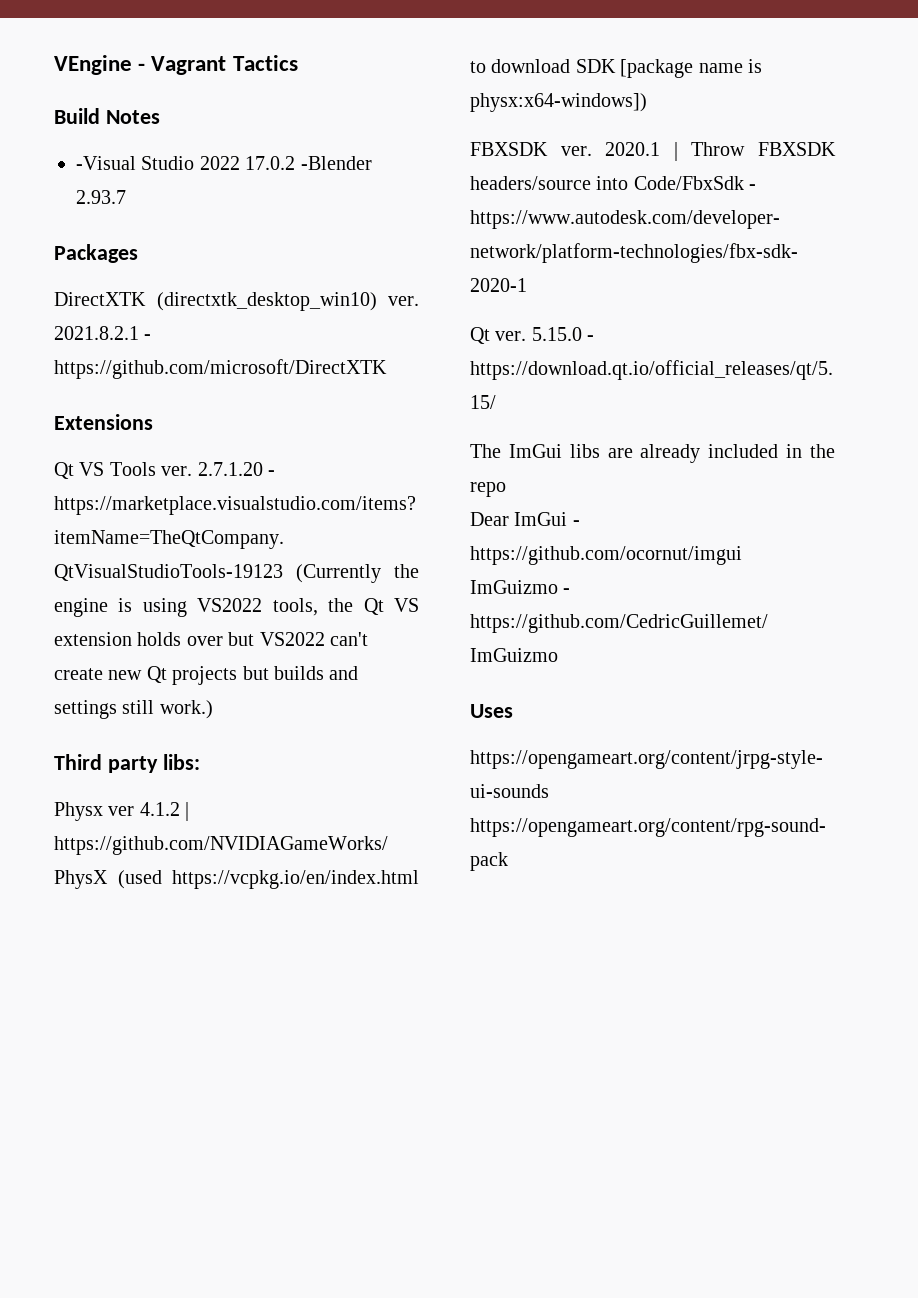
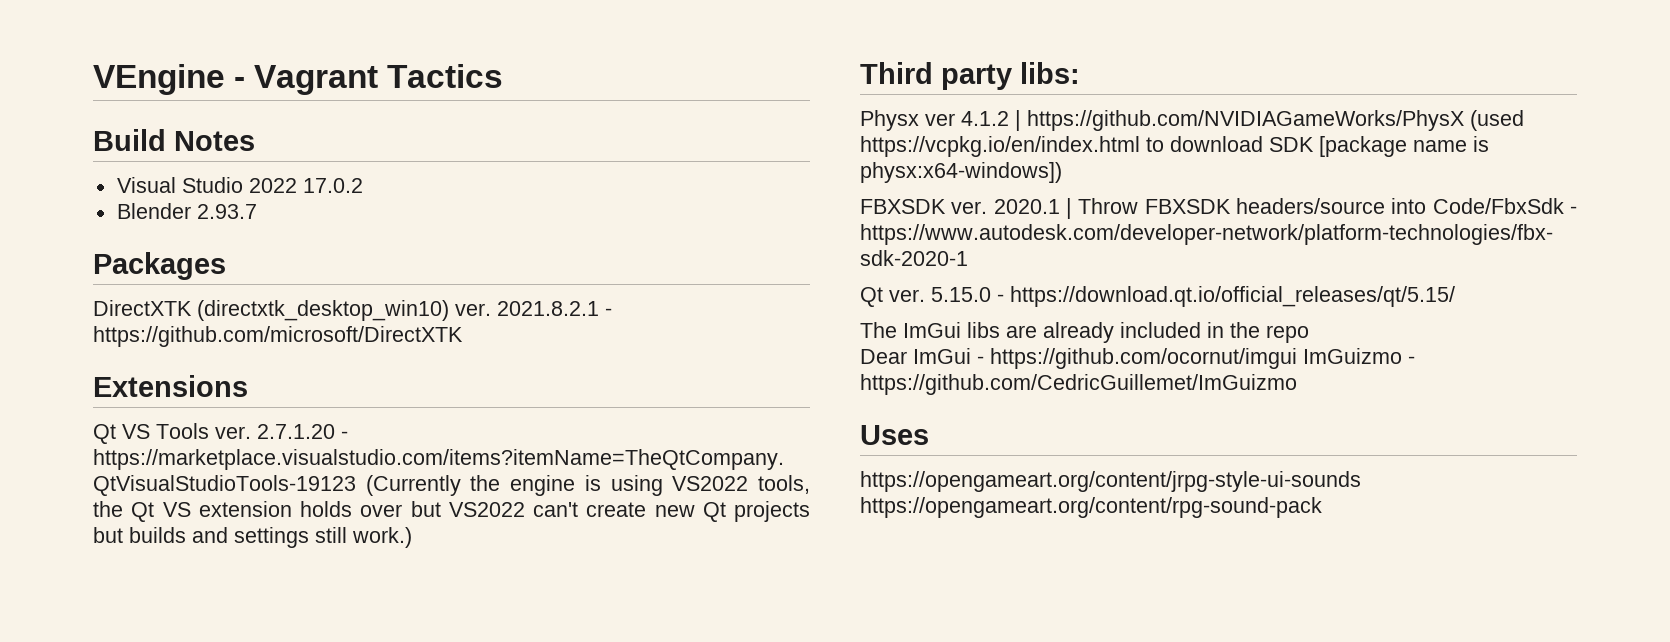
[76,156,136,170] -Visual -> [116,177,176,193] Visual
[300,156,372,170] -Blender -> [116,203,191,219] // Blender

